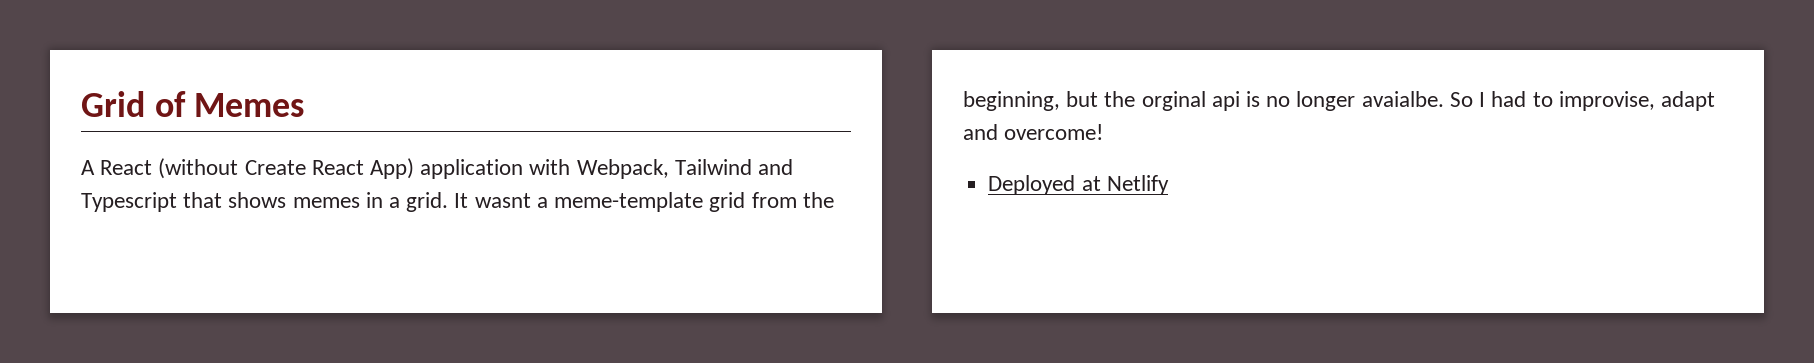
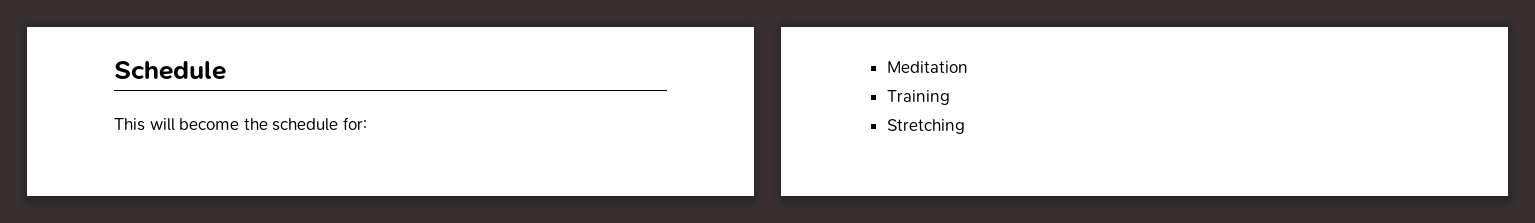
[81,91,305,117] [81,158,794,179] [81,192,834,212] [963,91,1715,111] [963,124,1104,140] [988,175,1169,195] Grid of Memes // A React (without Create React App) application with Webpack, Tailwind and Typescript that shows memes in a grid. It wasnt a meme-template grid from the beginning, but the orginal api is no longer avaialbe. So I had to improvise, adapt and overcome! // Deployed at Netlify -> [114,61,226,80] [114,117,367,131] [886,61,968,73] [886,90,950,105] [886,119,965,134] Schedule // This will become the schedule for: // Meditation // Training // Stretching

